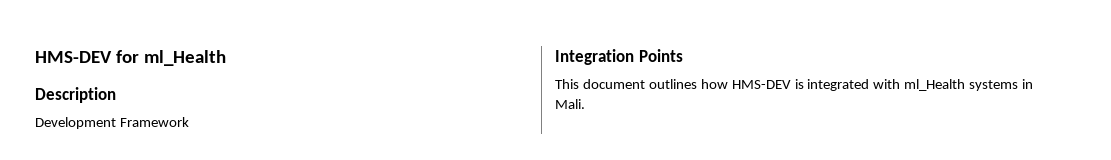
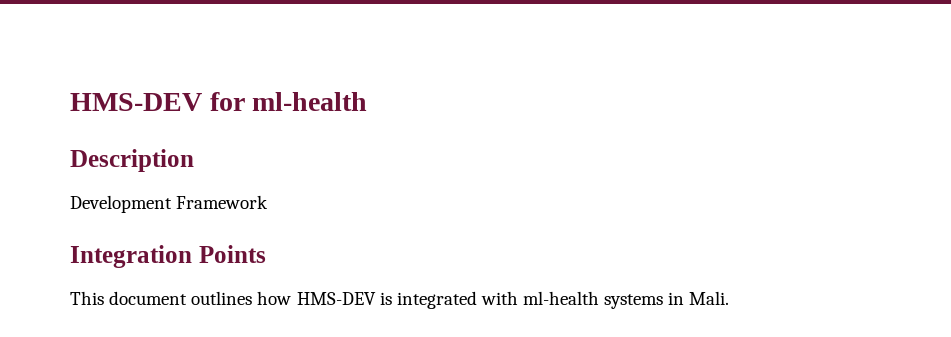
[143,50,226,66] ml_Health -> [252,92,368,111] ml-health
[904,79,966,91] ml_Health -> [523,291,600,305] ml-health

